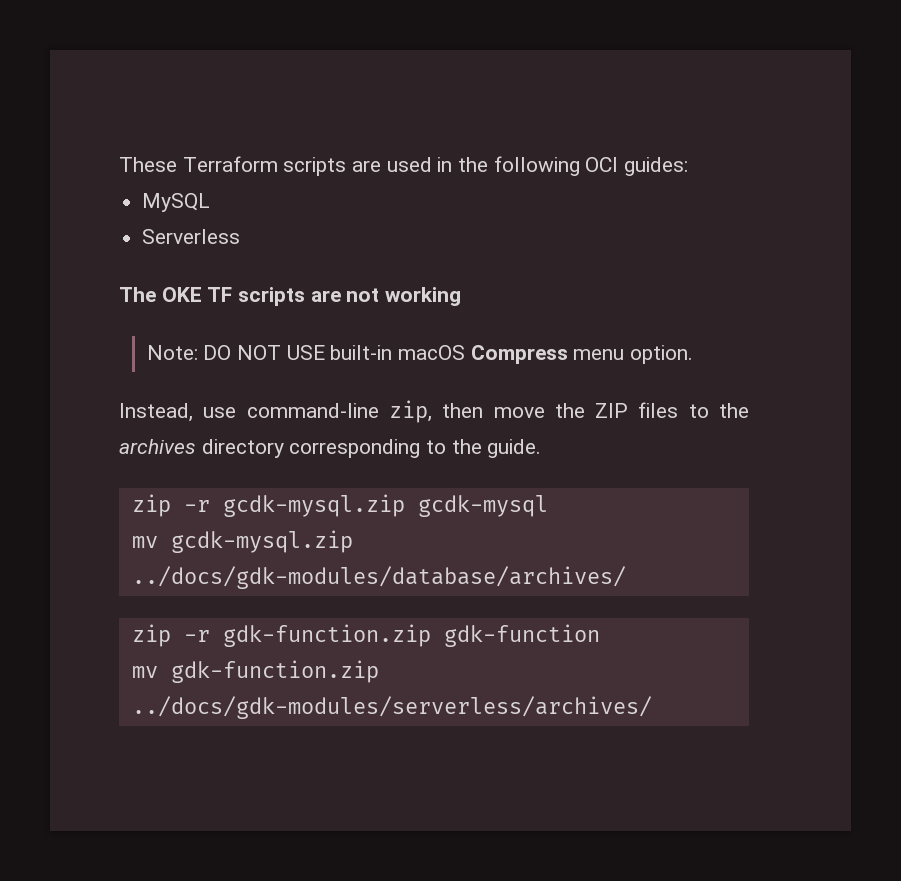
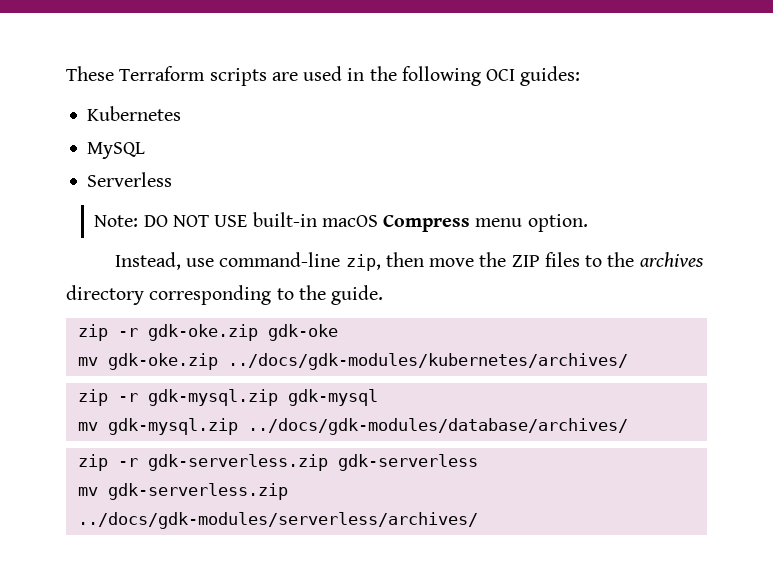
(689, 166) none -> [87,106,182,121] // Kubernetes
[119,287,462,306] // The OKE TF scripts are not working -> (173, 179) none
[222,494,548,517] [131,530,353,553] gcdk-mysql.zip gcdk-mysql // mv gcdk-mysql.zip -> [147,324,338,341] [77,353,628,370] [77,389,378,406] [77,418,238,435] gdk-oke.zip gdk-oke // mv gdk-oke.zip ../docs/gdk-modules/kubernetes/archives/ // zip -r gdk-mysql.zip gdk-mysql // mv gdk-mysql.zip
[222,624,600,647] [131,660,379,683] gdk-function.zip gdk-function // mv gdk-function.zip -> [147,454,478,471] [77,483,288,500] gdk-serverless.zip gdk-serverless // mv gdk-serverless.zip

